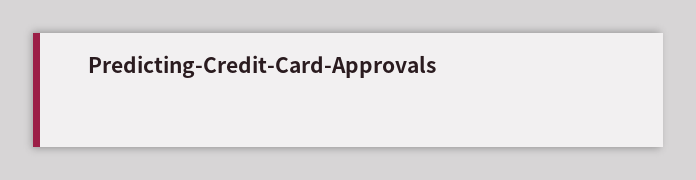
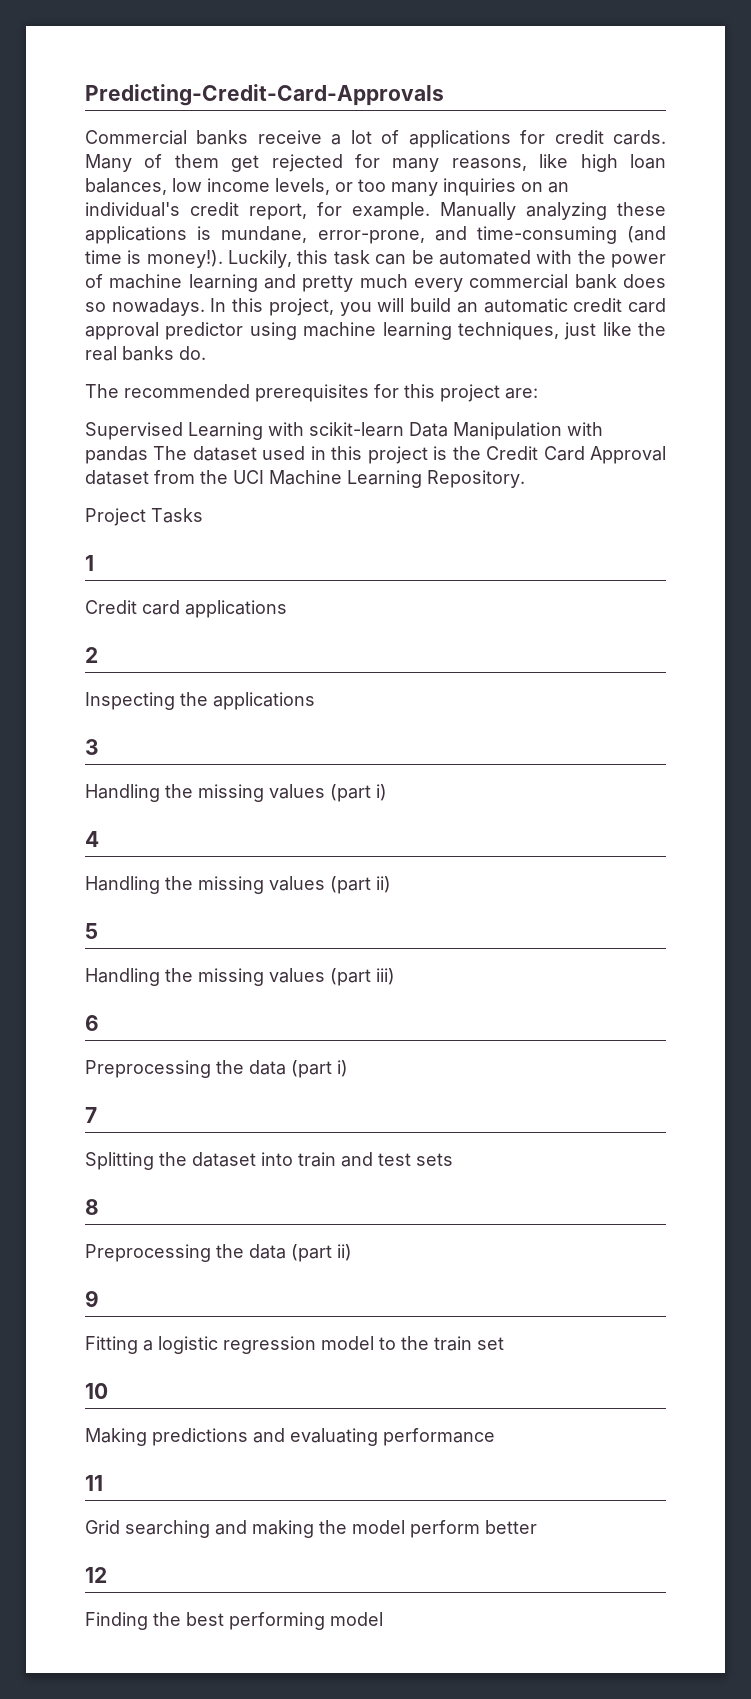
(436, 66) none -> [85,130,667,148] [85,154,666,172] [85,178,569,196] [85,202,666,220] [85,226,666,244] [85,250,667,268] [85,274,666,292] [85,298,667,316] [85,322,666,340] [85,346,206,361] [85,384,538,402] [85,422,603,440] [85,446,666,464] [85,470,525,488] [85,508,203,526] [85,555,94,571] [85,600,287,618] [85,647,98,663] [85,692,315,710] [85,739,99,755] [85,784,387,802] [85,831,99,847] [85,876,391,894] [85,923,98,939] [85,968,395,986] [85,1015,99,1031] [85,1060,348,1078] [85,1107,97,1123] [85,1152,453,1170] [85,1199,99,1215] [85,1244,352,1262] [85,1290,99,1307] [85,1336,504,1354] [85,1383,108,1399] [85,1428,495,1446] [85,1475,103,1491] [85,1520,537,1538] [85,1567,107,1583] [85,1612,383,1630] // Commercial banks receive a lot of applications for credit cards. Many of them get rejected for many reasons, like high loan balances, low income levels, or too many inquiries on an individual's credit report, for example. Manually analyzing these applications is mundane, error-prone, and time-consuming (and time is money!). Luckily, this task can be automated with the power of machine learning and pretty much every commercial bank does so nowadays. In this project, you will build an automatic credit card approval predictor using machine learning techniques, just like the real banks do. // The recommended prerequisites for this project are: // Supervised Learning with scikit-learn Data Manipulation with pandas The dataset used in this project is the Credit Card Approval dataset from the UCI Machine Learning Repository. // Project Tasks // 1 // Credit card applications // 2 // Inspecting the applications // 3 // Handling the missing values (part i) // 4 // Handling the missing values (part ii) // 5 // Handling the missing values (part iii) // 6 // Preprocessing the data (part i) // 7 // Splitting the dataset into train and test sets // 8 // Preprocessing the data (part ii) // 9 // Fitting a logistic regression model to the train set // 10 // Making predictions and evaluating performance // 11 // Grid searching and making the model perform better // 12 // Finding the best performing model

